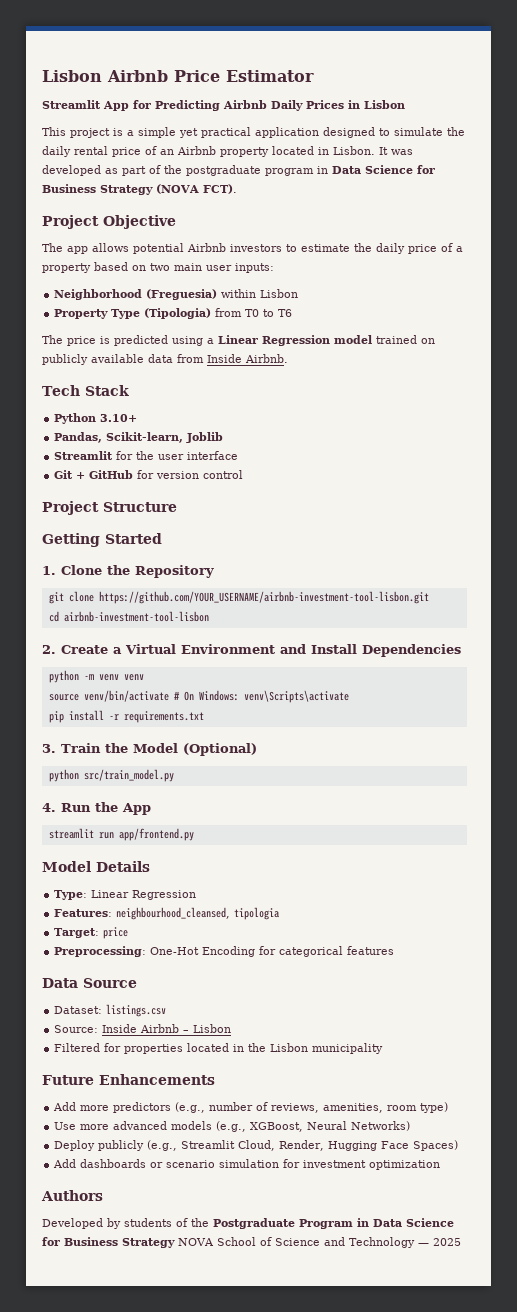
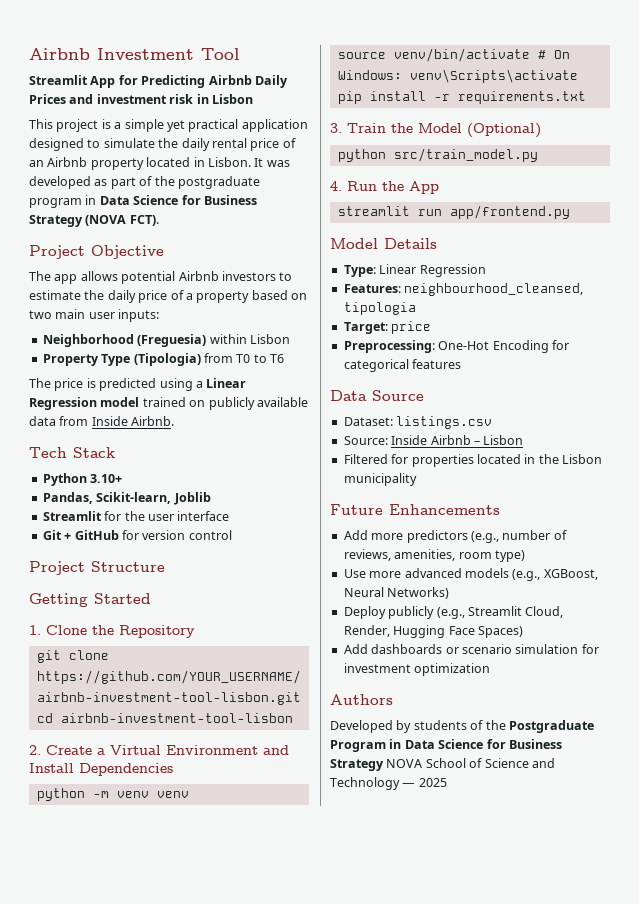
[42,70,314,82] Lisbon Airbnb Price Estimator -> [29,48,240,60] Airbnb Investment Tool
(344, 104) none -> [69,94,194,104] and investment risk

